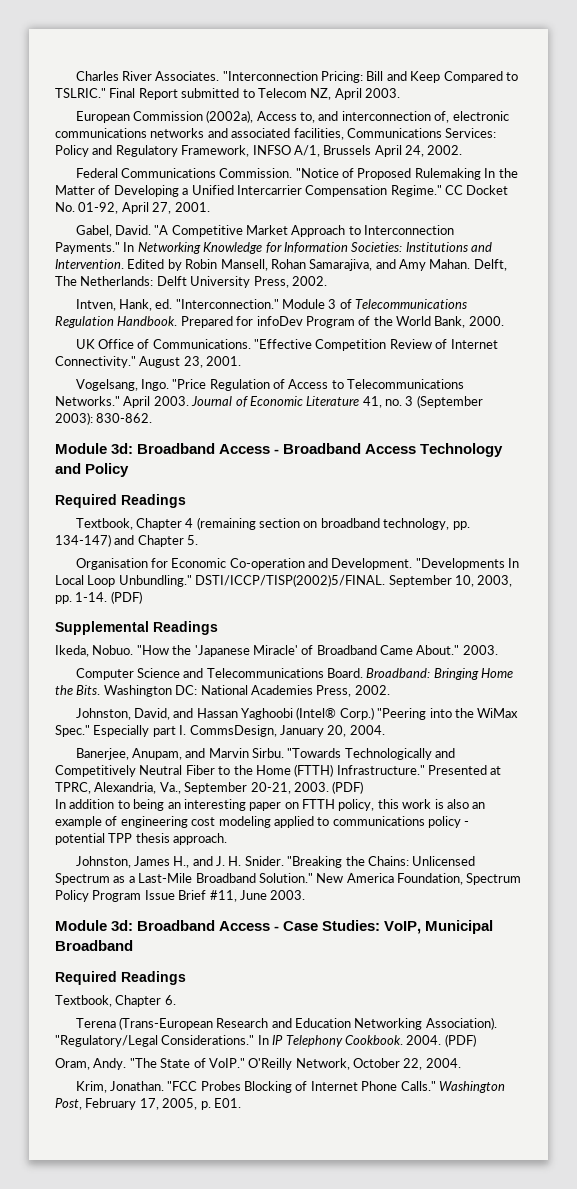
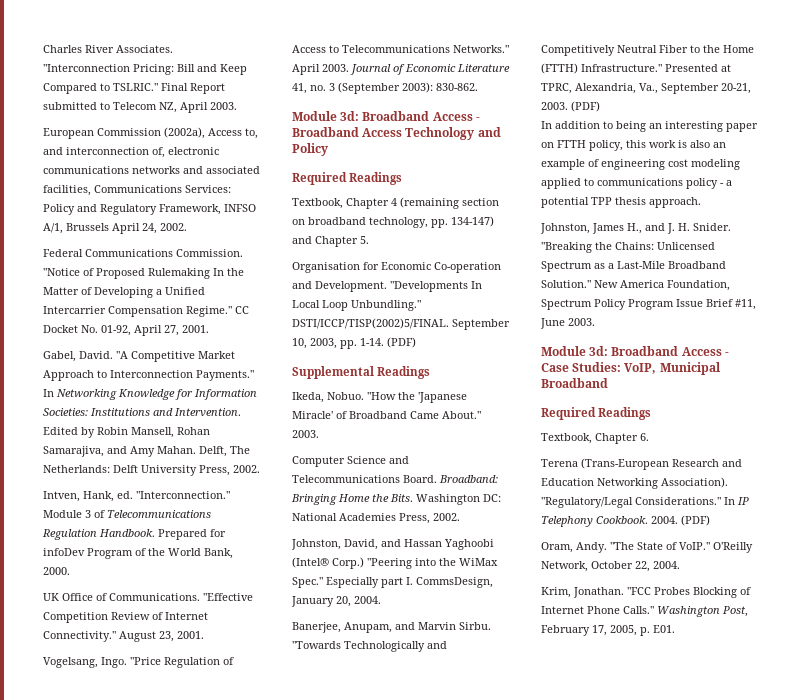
(470, 823) none -> [726,180,732,186] a

